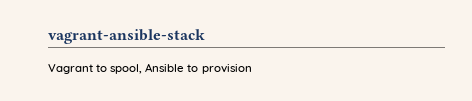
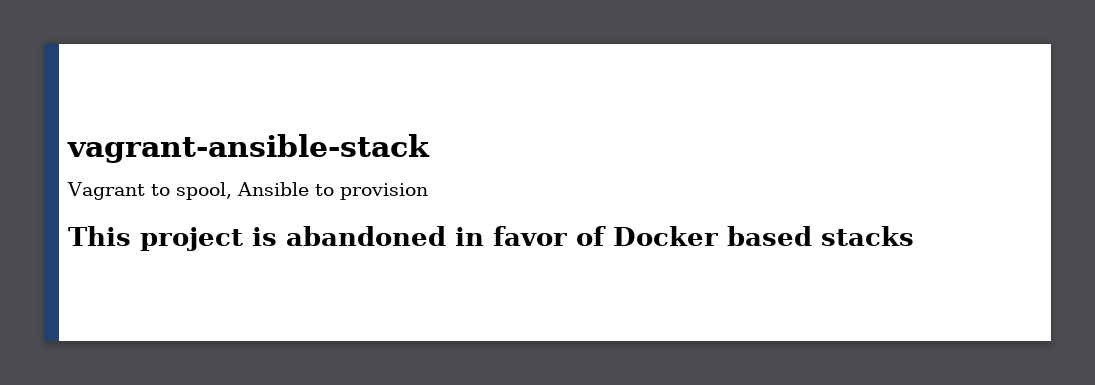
(252, 69) none -> [68,226,914,251] // This project is abandoned in favor of Docker based stacks

